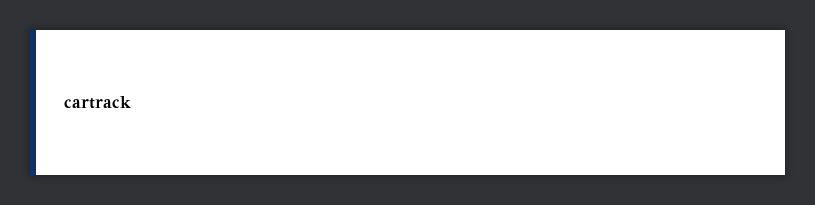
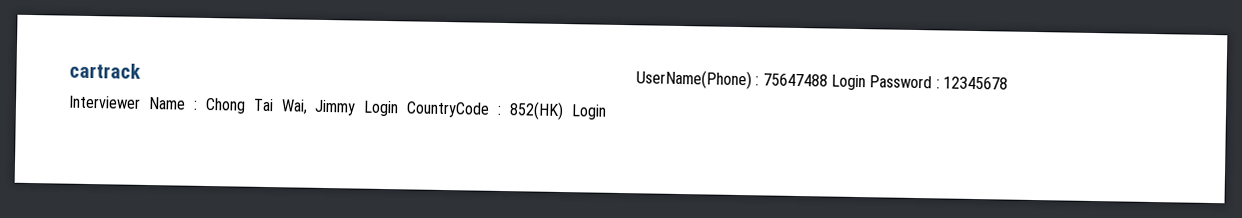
(131, 102) none -> [68,95,608,121] [636,69,1008,91] // Interviewer Name : Chong Tai Wai, Jimmy Login CountryCode : 852(HK) Login UserName(Phone) : 75647488 Login Password : 12345678

